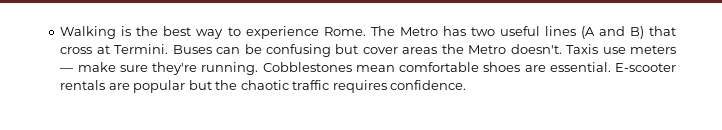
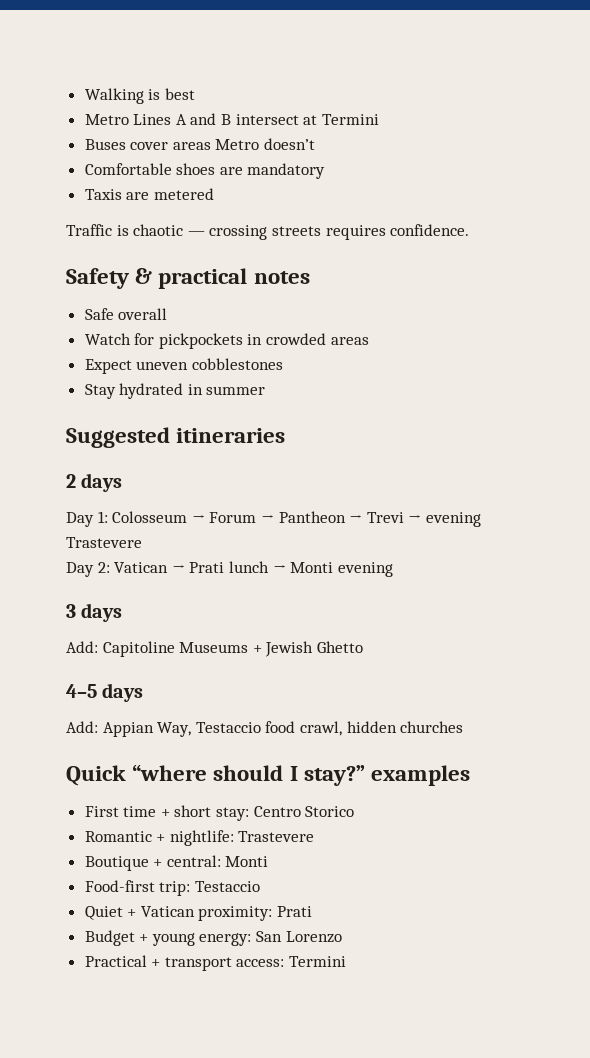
[136,26,159,36] the -> (161, 94) none
[196,26,676,39] [60,44,677,57] [60,62,676,75] [60,80,467,93] way to experience Rome. The Metro has two useful lines (A and B) that cross at Termini. Buses can be confusing but cover areas the Metro doesn't. Taxis use meters — make sure they're running. Cobblestones mean comfortable shoes are essential. E-scooter rentals are popular but the chaotic traffic requires confidence. -> [84,113,379,125] [84,138,316,150] [84,163,326,179] [84,188,214,200] [66,224,470,240] [66,268,310,289] [84,308,168,320] [84,333,369,349] [84,358,283,374] [84,383,266,399] [66,427,286,448] [66,473,123,492] [66,511,481,527] [66,537,142,548] [66,561,393,577] [66,603,123,622] [66,641,363,657] [66,683,144,702] [66,721,464,737] [66,764,471,786] [84,805,355,821] [84,830,315,846] [84,855,269,871] [84,880,260,896] [84,906,313,921] [84,930,342,946] [84,955,347,971] // Metro Lines A and B intersect at Termini // Buses cover areas Metro doesn’t // Comfortable shoes are mandatory // Taxis are metered // Traffic is chaotic — crossing streets requires confidence. // Safety & practical notes // Safe overall // Watch for pickpockets in crowded areas // Expect uneven cobblestones // Stay hydrated in summer // Suggested itineraries // 2 days // Day 1: Colosseum → Forum → Pantheon → Trevi → evening Trastevere // Day 2: Vatican → Prati lunch → Monti evening // 3 days // Add: Capitoline Museums + Jewish Ghetto // 4–5 days // Add: Appian Way, Testaccio food crawl, hidden churches // Quick “where should I stay?” examples // First time + short stay: Centro Storico // Romantic + nightlife: Trastevere // Boutique + central: Monti // Food-first trip: Testaccio // Quiet + Vatican proximity: Prati // Budget + young energy: San Lorenzo // Practical + transport access: Termini

